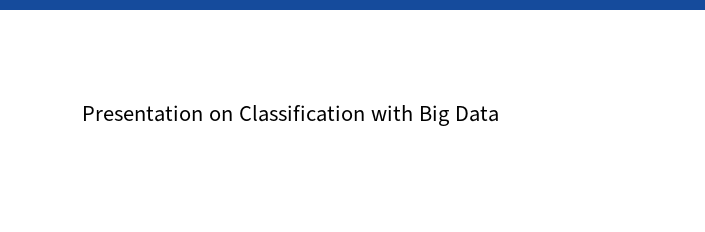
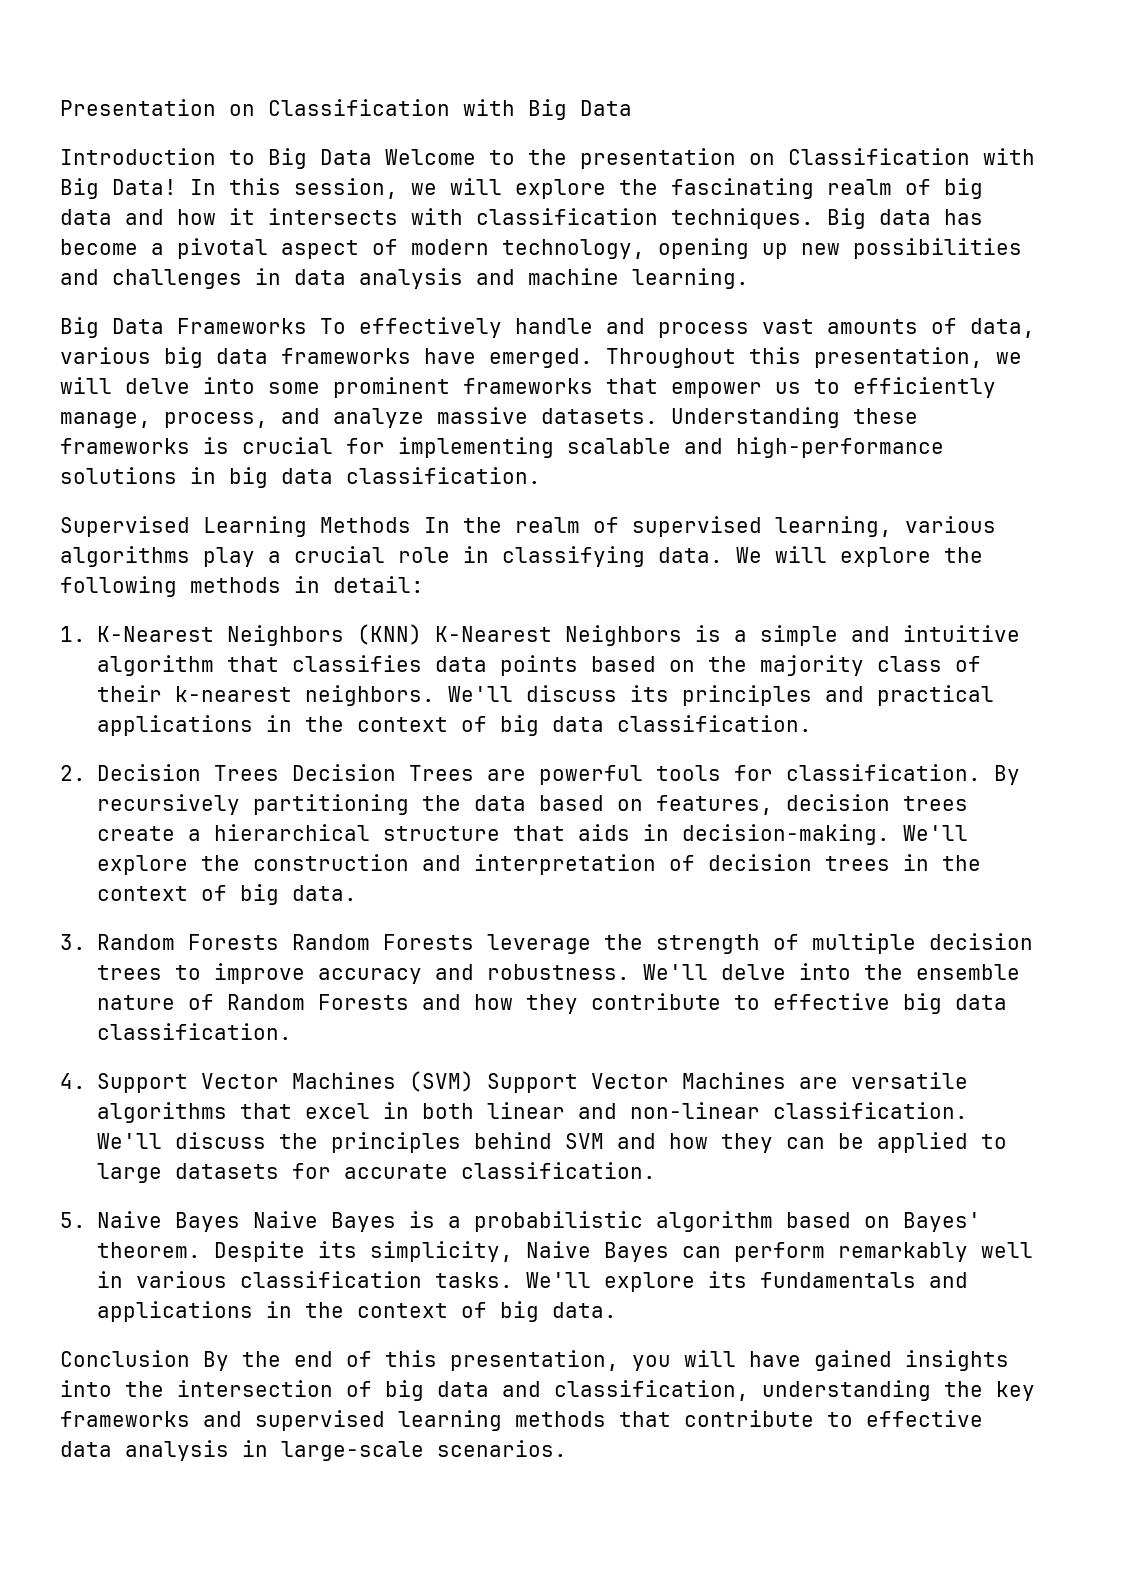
(500, 114) none -> [60,148,1035,169] [60,178,983,199] [60,208,983,229] [60,238,1022,259] [60,268,749,289] [60,317,1035,338] [60,347,1022,368] [60,377,996,398] [60,407,918,428] [60,437,944,458] [60,467,541,488] [60,516,996,537] [60,546,983,567] [60,576,424,597] [60,624,1021,646] [97,655,982,676] [97,685,995,706] [97,715,813,736] [60,764,1021,785] [97,794,969,815] [97,824,969,845] [97,854,982,875] [97,884,358,905] [60,933,1034,954] [97,963,1021,984] [97,993,1008,1014] [97,1023,293,1040] [60,1071,969,1093] [97,1102,969,1123] [97,1132,1008,1153] [97,1162,657,1183] [60,1211,982,1232] [97,1241,1034,1262] [97,1271,969,1292] [97,1301,618,1322] [60,1350,1009,1371] [60,1380,1035,1401] [60,1410,983,1431] [60,1440,567,1461] // Introduction to Big Data Welcome to the presentation on Classification with Big Data! In this session, we will explore the fascinating realm of big data and how it intersects with classification techniques. Big data has become a pivotal aspect of modern technology, opening up new possibilities and challenges in data analysis and machine learning. // Big Data Frameworks To effectively handle and process vast amounts of data, various big data frameworks have emerged. Throughout this presentation, we will delve into some prominent frameworks that empower us to efficiently manage, process, and analyze massive datasets. Understanding these frameworks is crucial for implementing scalable and high-performance solutions in big data classification. // Supervised Learning Methods In the realm of supervised learning, various algorithms play a crucial role in classifying data. We will explore the following methods in detail: // 1. K-Nearest Neighbors (KNN) K-Nearest Neighbors is a simple and intuitive algorithm that classifies data points based on the majority class of their k-nearest neighbors. We'll discuss its principles and practical applications in the context of big data classification. // 2. Decision Trees Decision Trees are powerful tools for classification. By recursively partitioning the data based on features, decision trees create a hierarchical structure that aids in decision-making. We'll explore the construction and interpretation of decision trees in the context of big data. // 3. Random Forests Random Forests leverage the strength of multiple decision trees to improve accuracy and robustness. We'll delve into the ensemble nature of Random Forests and how they contribute to effective big data classification. // 4. Support Vector Machines (SVM) Support Vector Machines are versatile algorithms that excel in both linear and non-linear classification. We'll discuss the principles behind SVM and how they can be applied to large datasets for accurate classification. // 5. Naive Bayes Naive Bayes is a probabilistic algorithm based on Bayes' theorem. Despite its simplicity, Naive Bayes can perform remarkably well in various classification tasks. We'll explore its fundamentals and applications in the context of big data. // Conclusion By the end of this presentation, you will have gained insights into the intersection of big data and classification, understanding the key frameworks and supervised learning methods that contribute to effective data analysis in large-scale scenarios.

